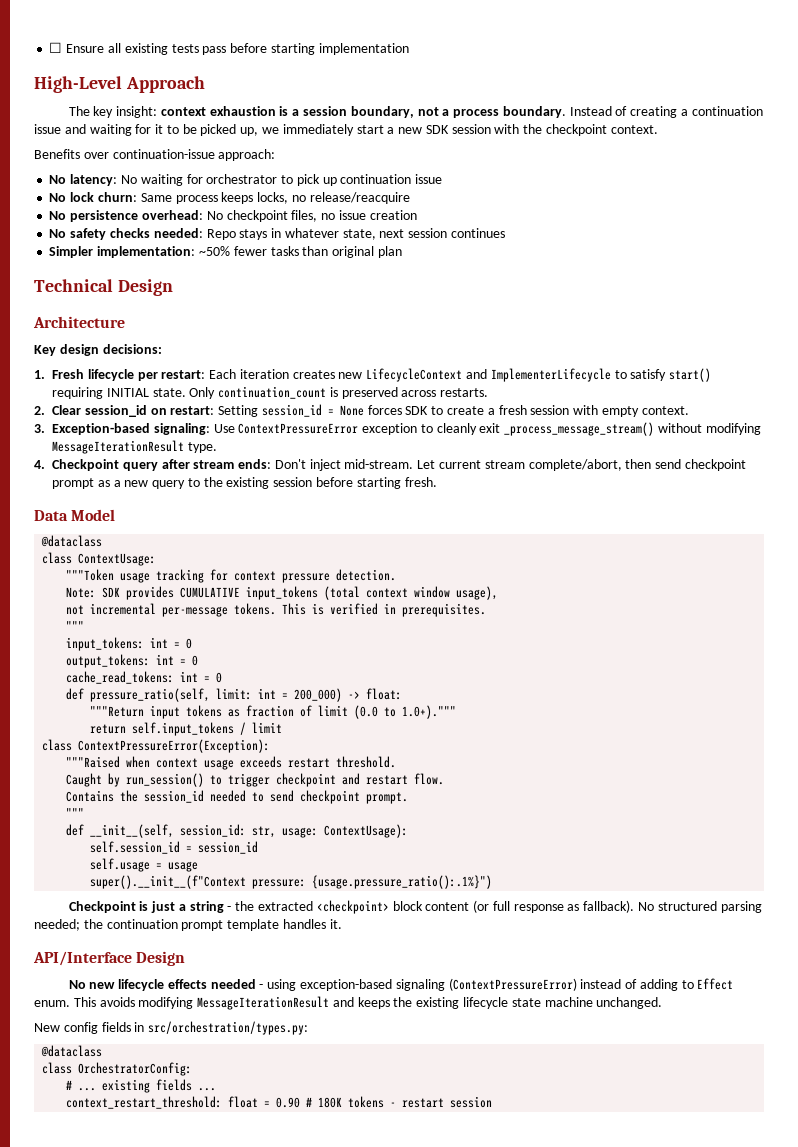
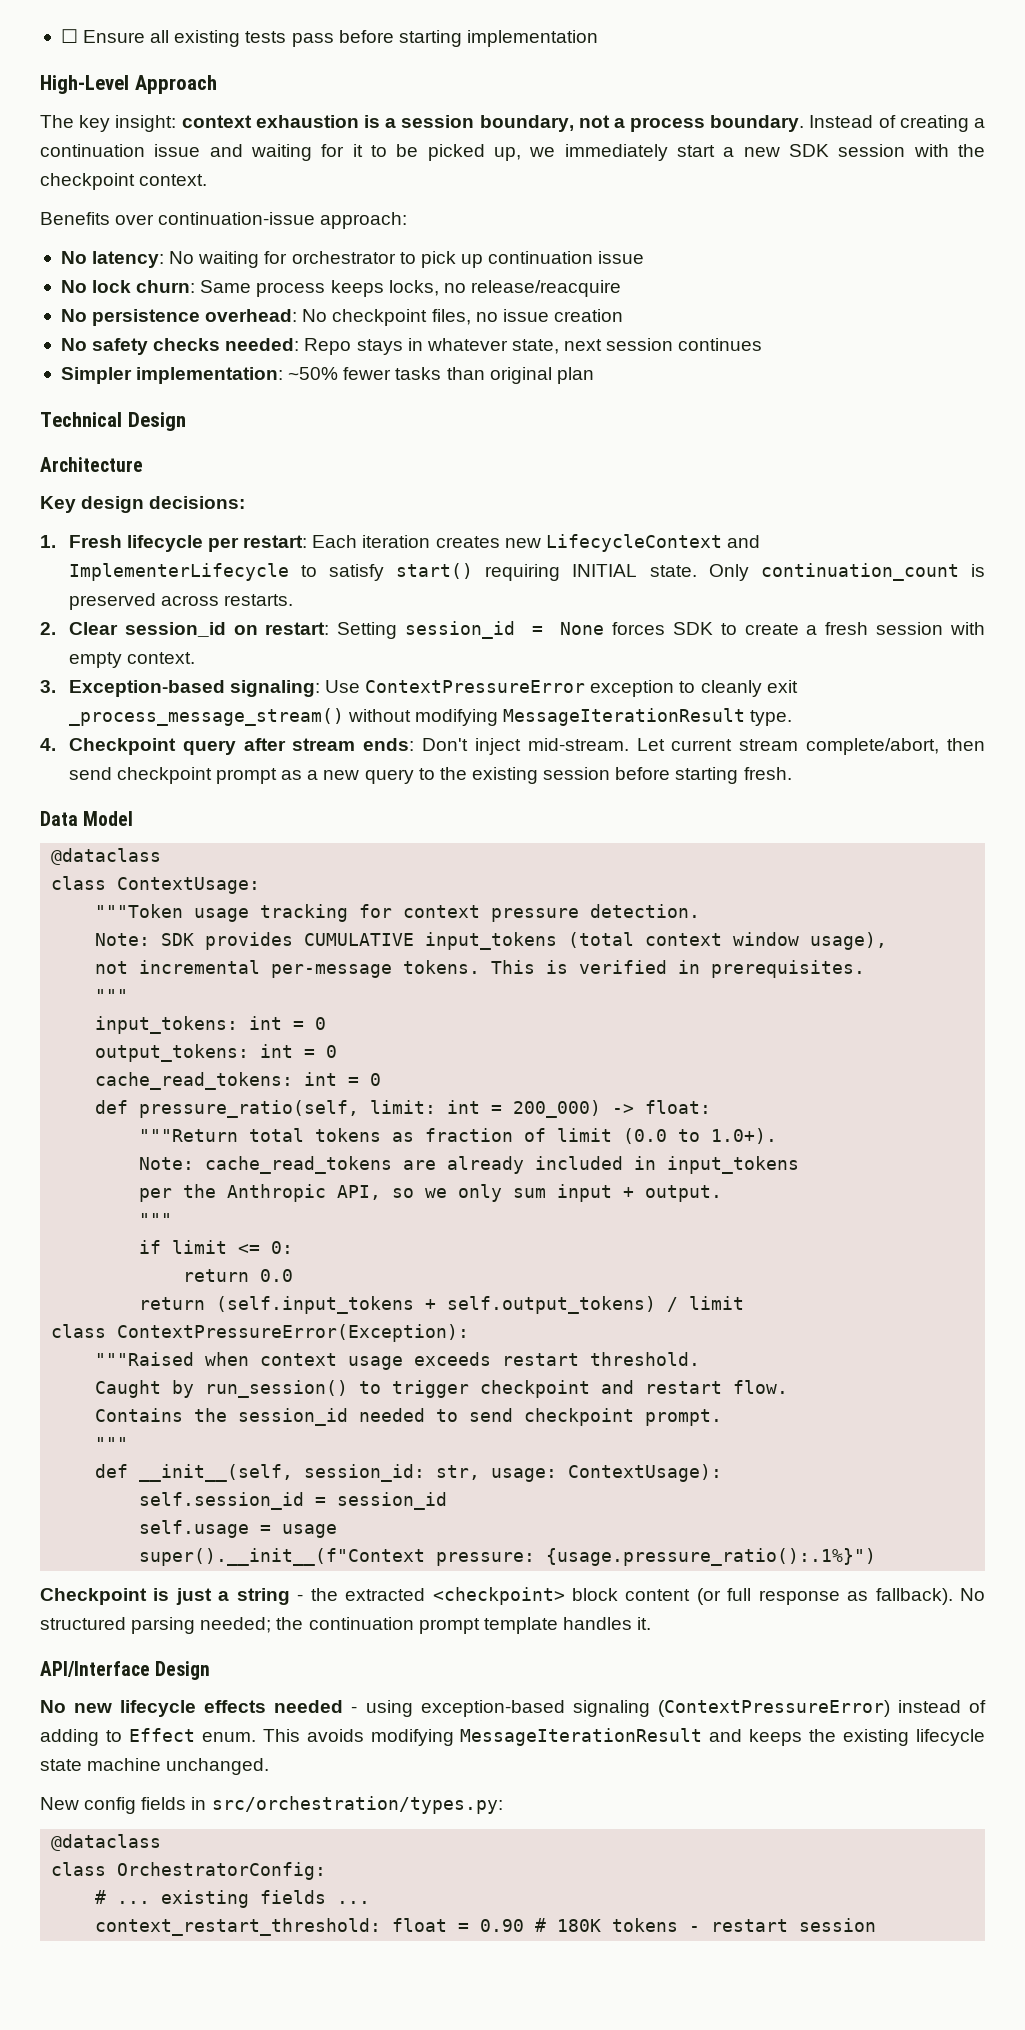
[150,705,181,719] input -> [249,1128,305,1142] total
[402,705,457,719] [90,722,235,736] 1.0+).""" // return self.input_tokens -> [711,1128,778,1144] [139,1156,800,1174] [139,1184,723,1202] [139,1213,173,1226] [139,1240,294,1254] [183,1269,294,1282] [139,1296,657,1314] 1.0+). // Note: cache_read_tokens are already included in input_tokens // per the Anthropic API, so we only sum input + output. // """ // if limit <= 0: // return 0.0 // return (self.input_tokens + self.output_tokens)

